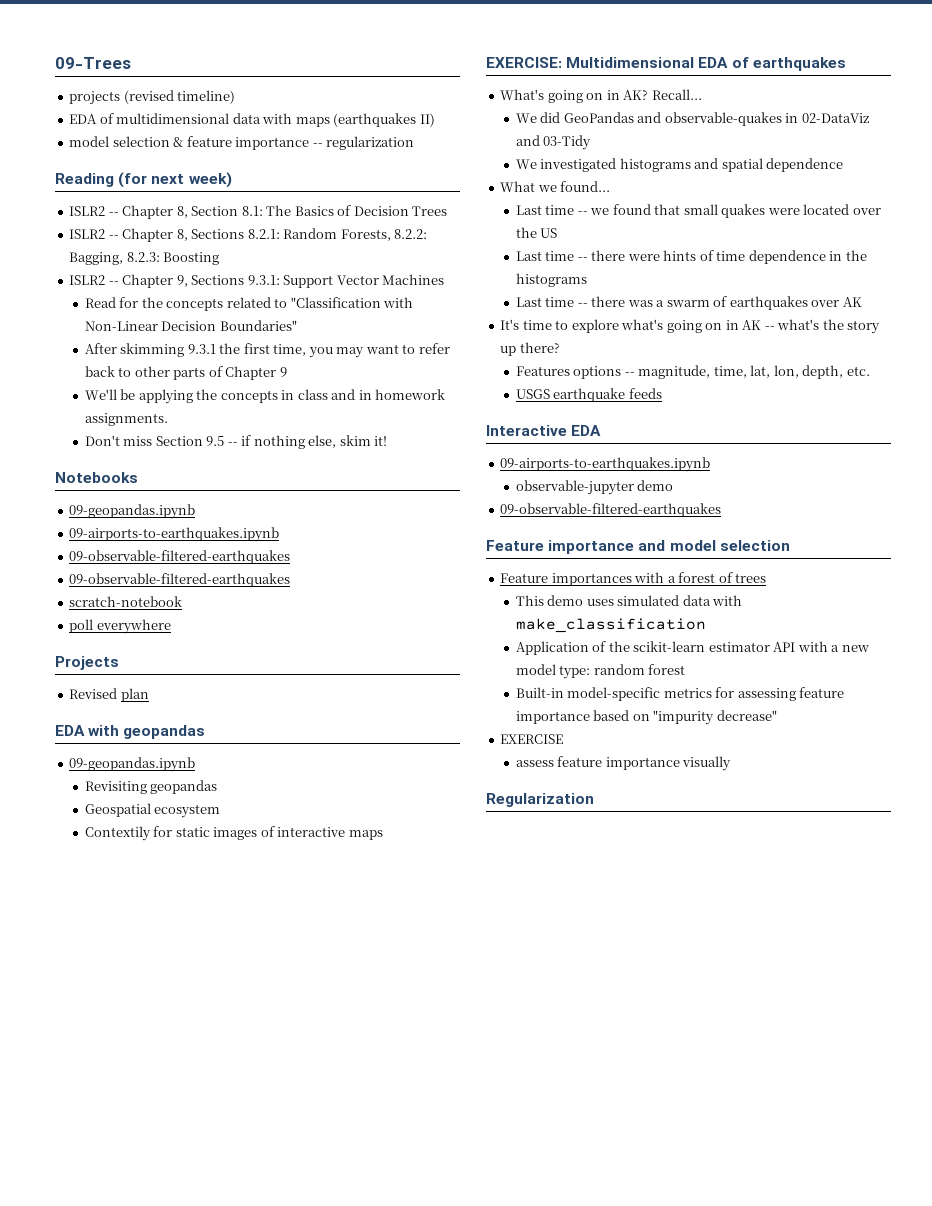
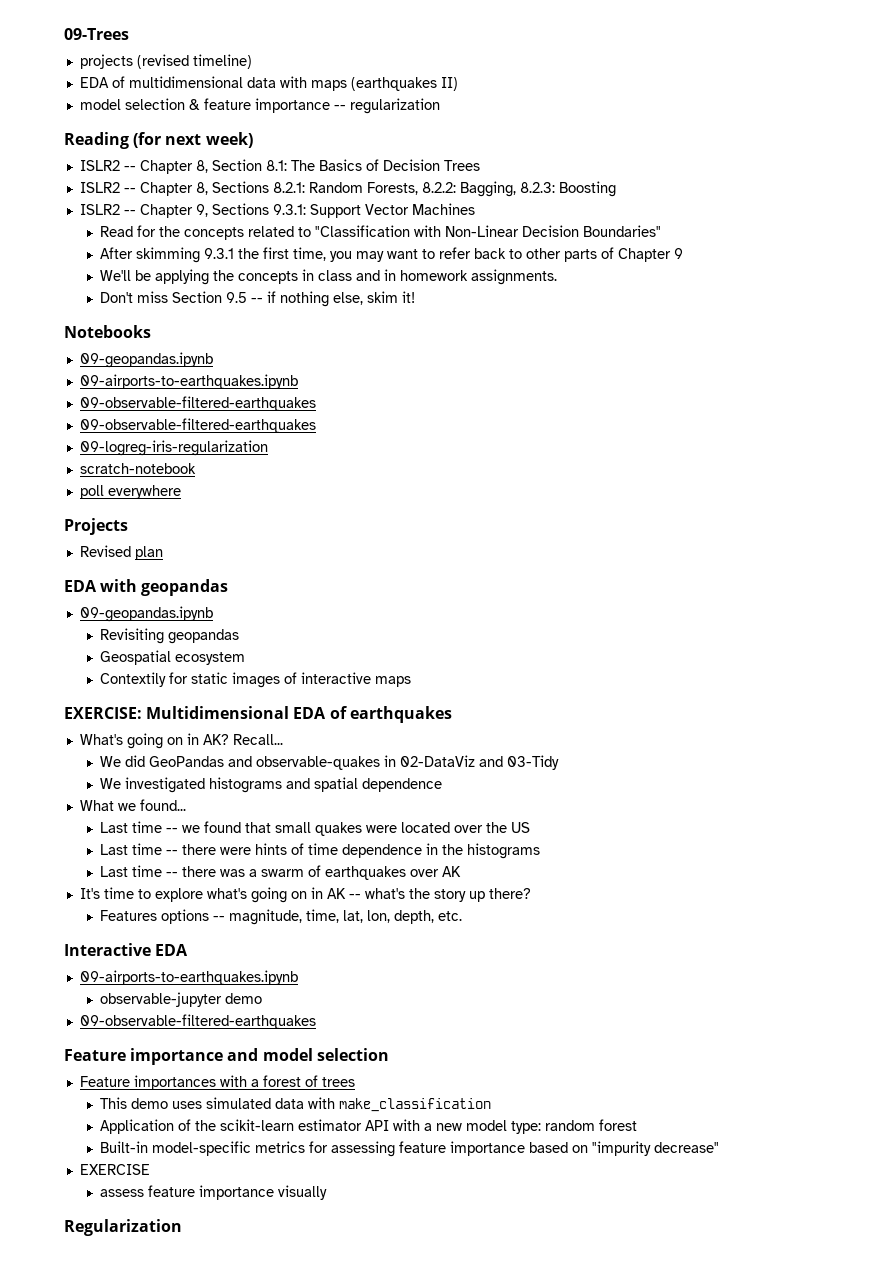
(291, 580) none -> [79,440,268,456] // 09-logreg-iris-regularization
[515,388,662,402] // USGS earthquake feeds -> (462, 916) none

